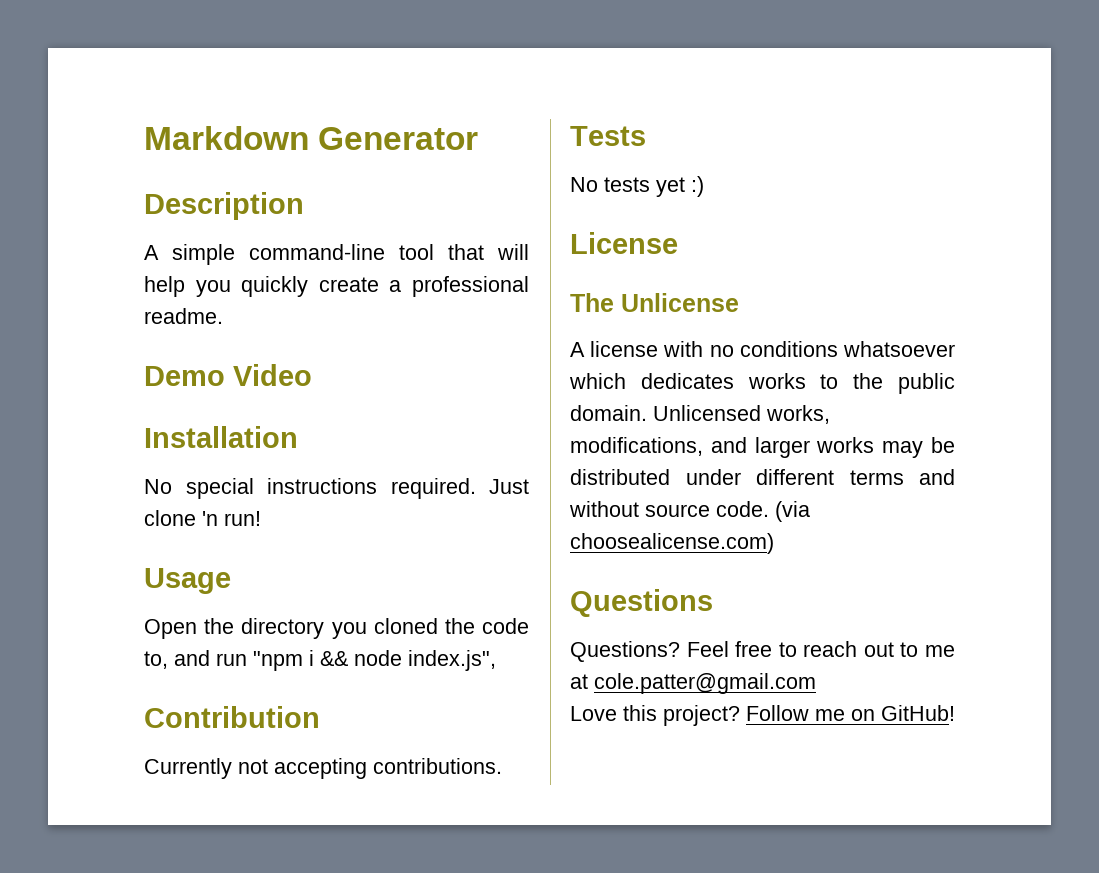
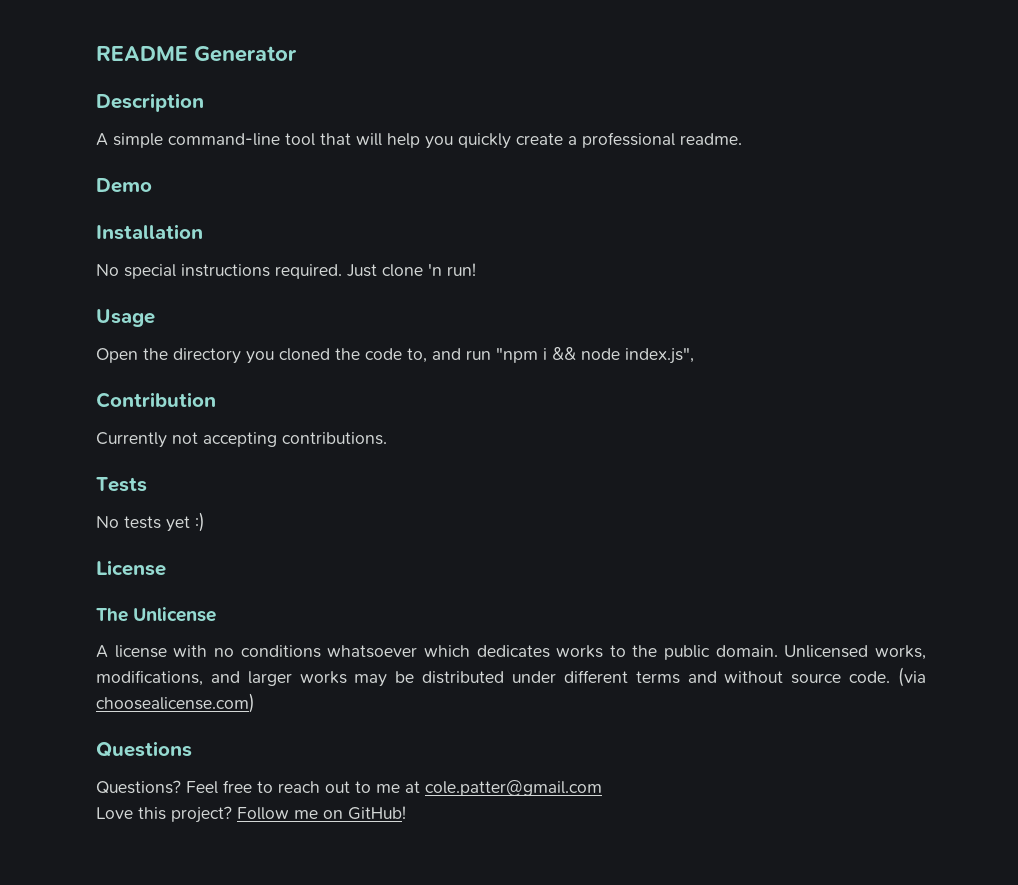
[144,126,309,150] Markdown -> [96,46,188,61] README
[233,364,312,386] Video -> (152, 185) none

